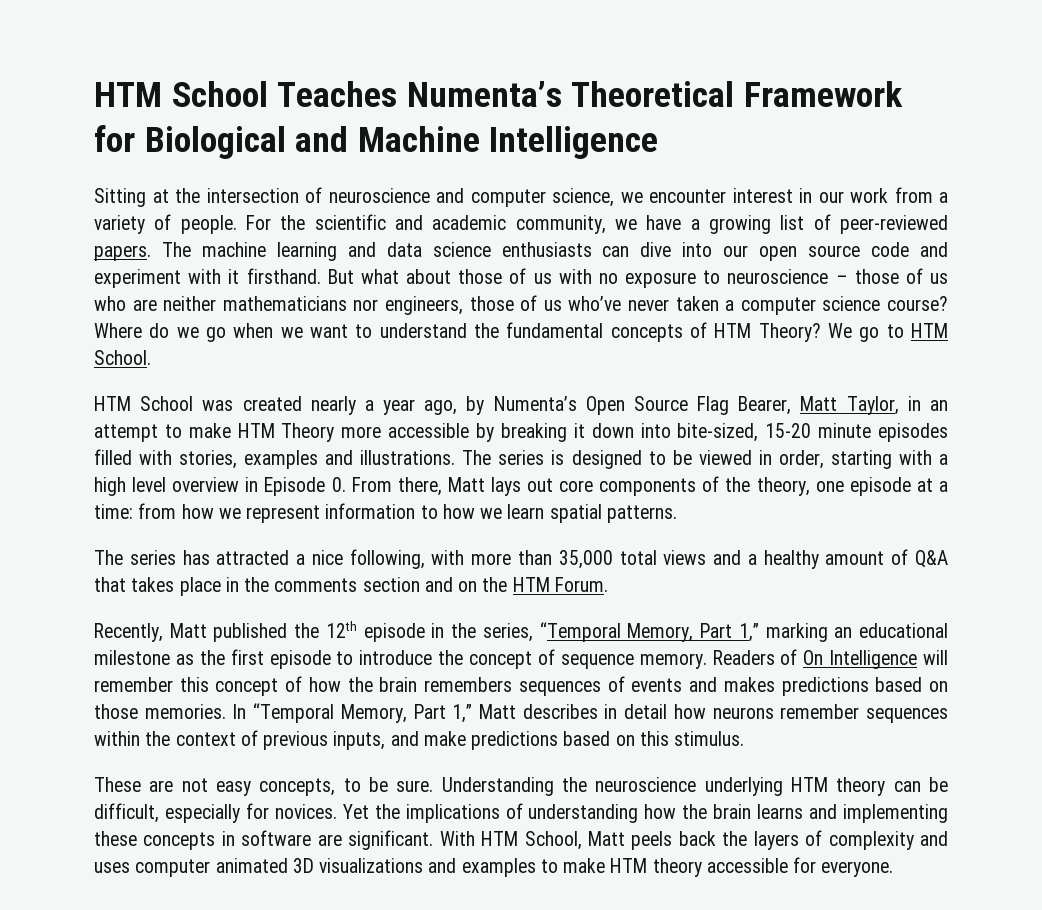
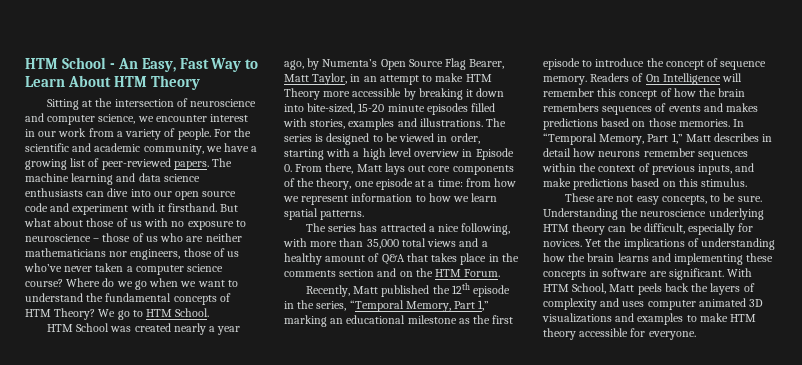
[94,81,903,107] [94,125,659,159] HTM School Teaches Numenta’s Theoretical Framework for Biological and Machine Intelligence -> [25,57,259,72] [25,75,200,90] HTM School - An Easy, Fast Way to Learn About HTM Theory

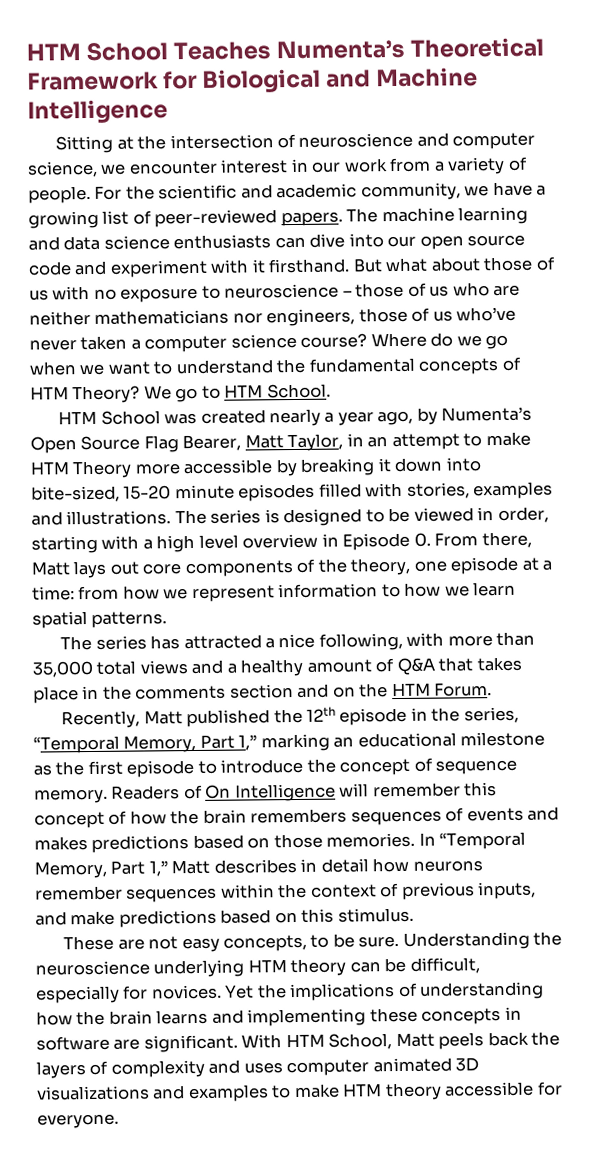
[25,57,259,72] [25,75,200,90] HTM School - An Easy, Fast Way to Learn About HTM Theory -> [26,37,545,62] [27,67,479,93] [27,99,168,124] HTM School Teaches Numenta’s Theoretical Framework for Biological and Machine Intelligence

